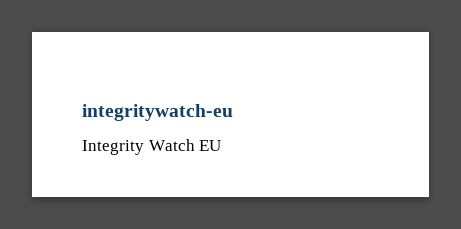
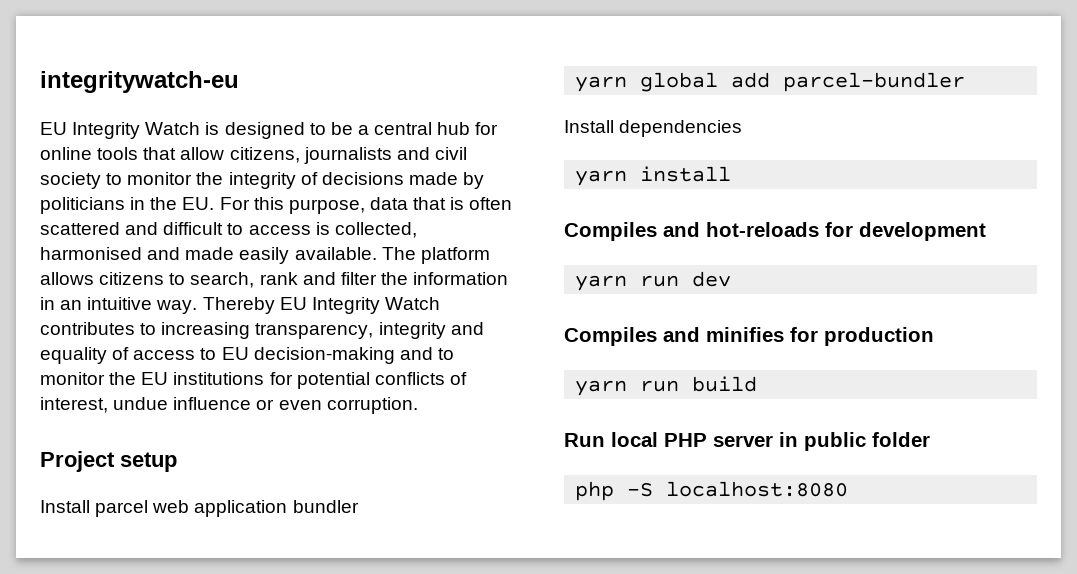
[82,139,222,155] Integrity Watch EU -> [40,122,499,139] [40,147,467,164] [40,172,485,189] [40,197,513,214] [40,222,417,238] [40,247,490,264] [40,272,509,288] [40,297,440,314] [40,322,484,339] [40,347,454,364] [40,372,467,389] [40,397,418,414] [40,451,177,472] [40,500,359,517] [575,72,966,92] [564,120,743,137] [575,166,732,186] [564,222,986,241] [575,271,732,291] [564,327,934,346] [575,376,758,396] [564,432,930,451] [575,481,849,501] EU Integrity Watch is designed to be a central hub for online tools that allow citizens, journalists and civil society to monitor the integrity of decisions made by politicians in the EU. For this purpose, data that is often scattered and difficult to access is collected, harmonised and made easily available. The platform allows citizens to search, rank and filter the information in an intuitive way. Thereby EU Integrity Watch contributes to increasing transparency, integrity and equality of access to EU decision-making and to monitor the EU institutions for potential conflicts of interest, undue influence or even corruption. // Project setup // Install parcel web application bundler // yarn global add parcel-bundler // Install dependencies // yarn install // Compiles and hot-reloads for development // yarn run dev // Compiles and minifies for production // yarn run build // Run local PHP server in public folder // php -S localhost:8080

